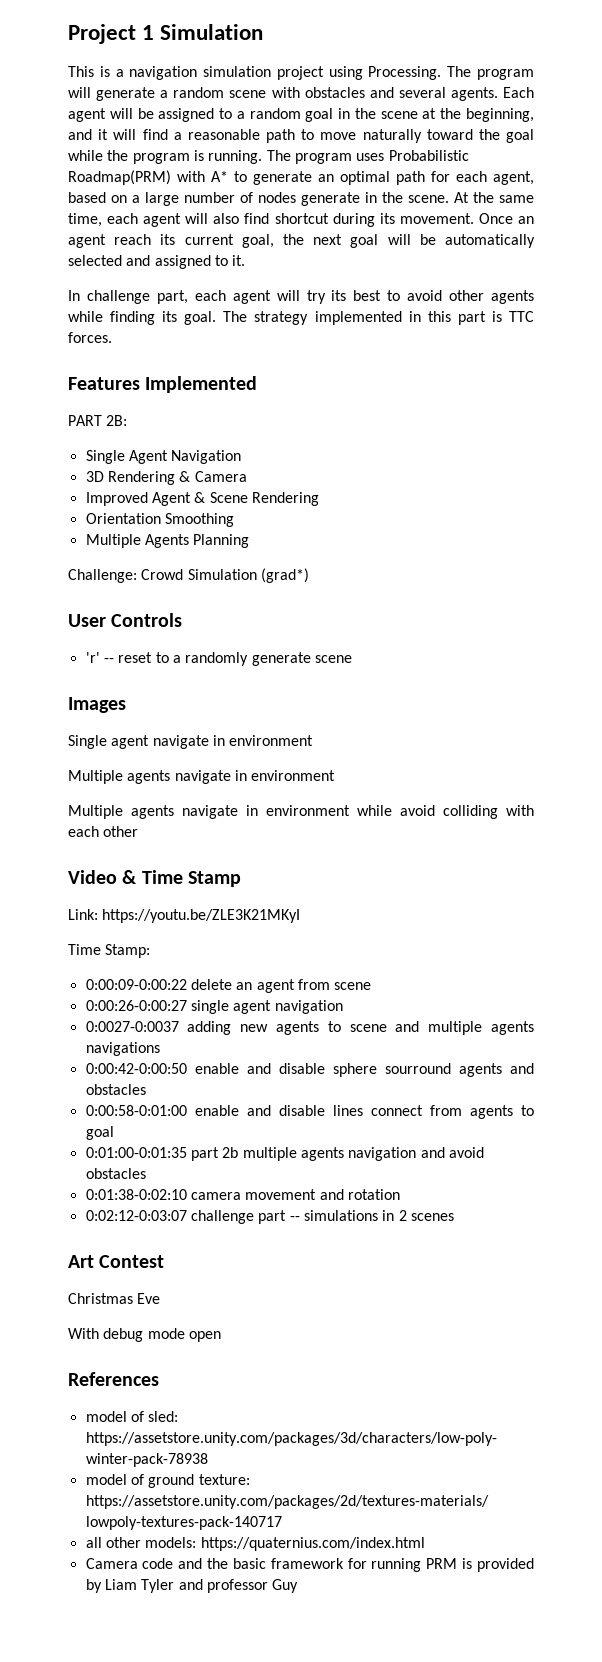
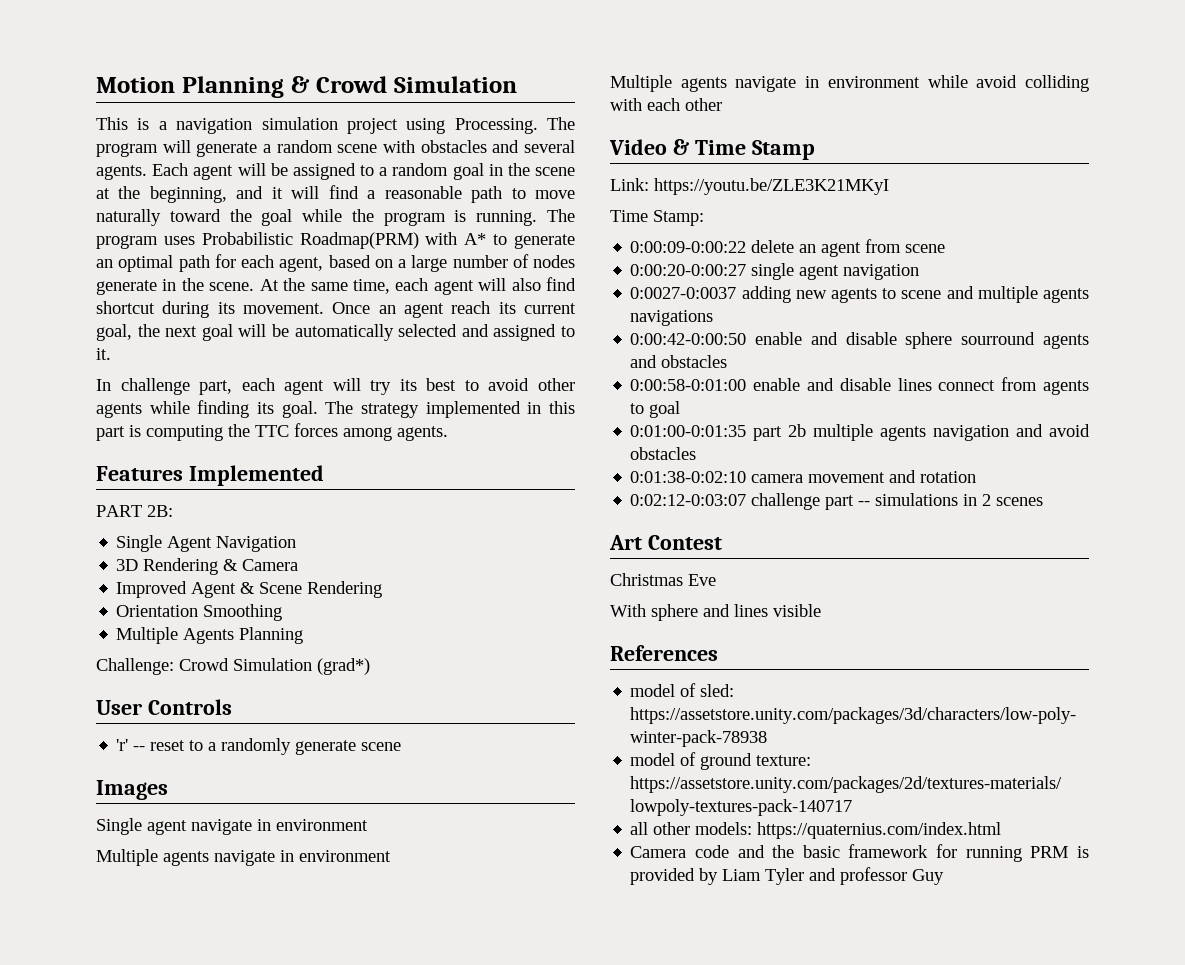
[68,24,155,44] Project 1 -> [96,76,388,98] Motion Planning & Crowd
[509,311,535,322] [68,332,112,343] TTC forces. -> [146,423,448,441] computing the TTC forces among agents.
[85,1000,187,1011] 0:00:26-0:00:27 -> [630,264,747,276] 0:00:20-0:00:27
[103,1328,221,1342] debug mode open -> [651,604,821,621] sphere and lines visible

